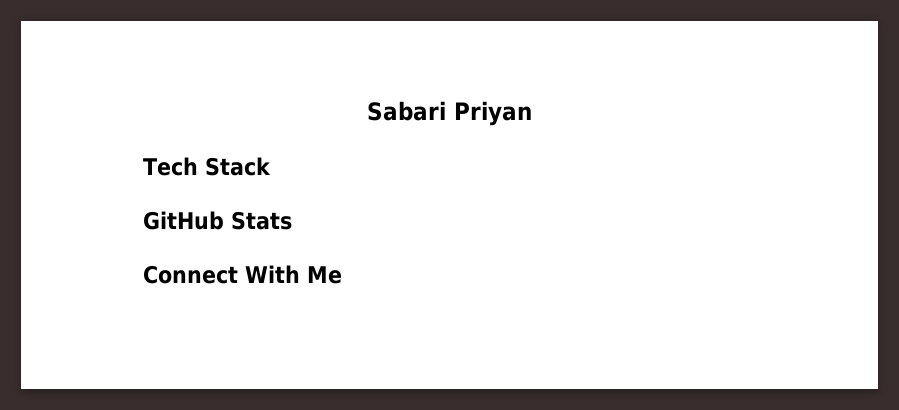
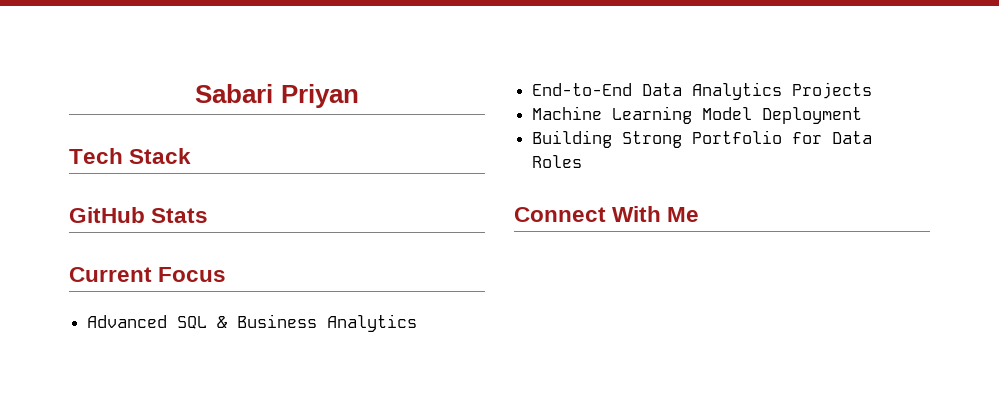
(292, 220) none -> [69,267,227,282] [87,314,418,332] [532,82,873,100] [532,106,863,124] [532,130,873,148] [532,155,583,168] // Current Focus // Advanced SQL & Business Analytics // End-to-End Data Analytics Projects // Machine Learning Model Deployment // Building Strong Portfolio for Data Roles

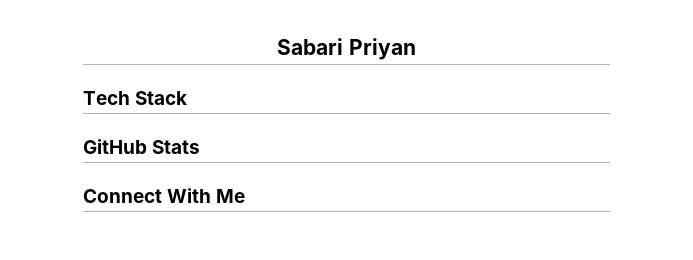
[69,267,227,282] [87,314,418,332] [532,82,873,100] [532,106,863,124] [532,130,873,148] [532,155,583,168] // Current Focus // Advanced SQL & Business Analytics // End-to-End Data Analytics Projects // Machine Learning Model Deployment // Building Strong Portfolio for Data Roles -> (201, 147) none

